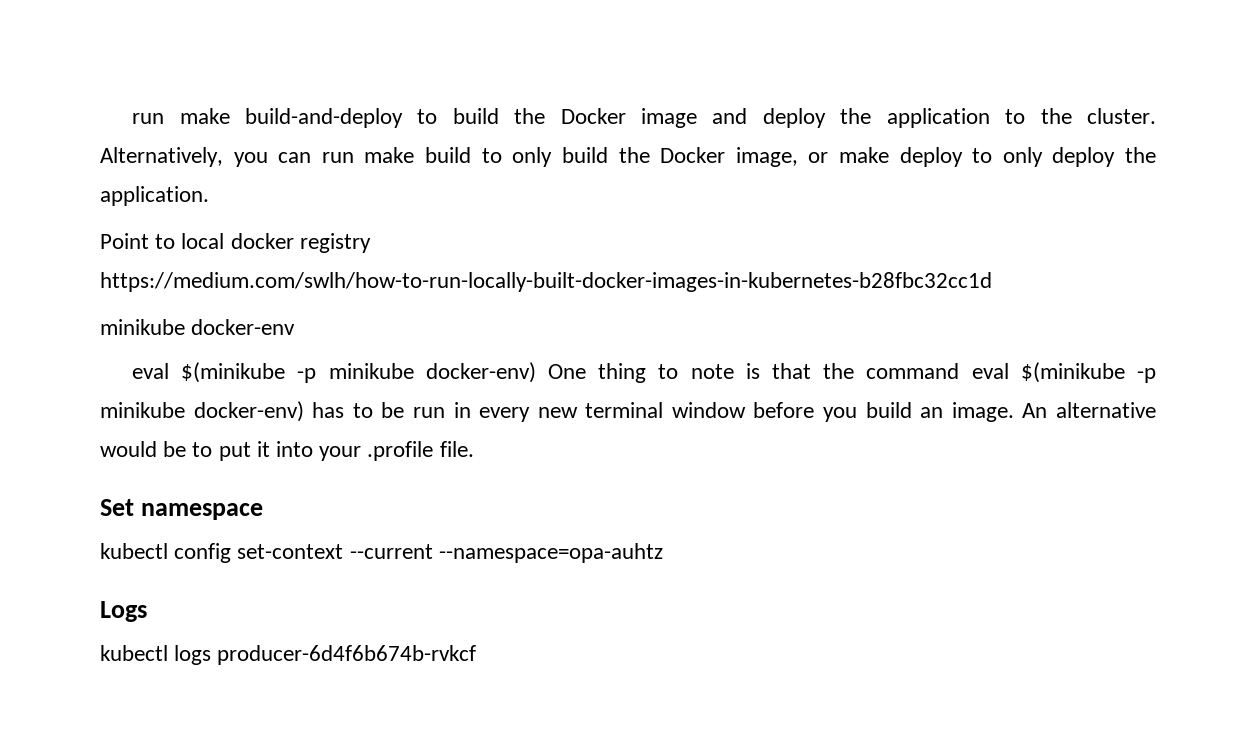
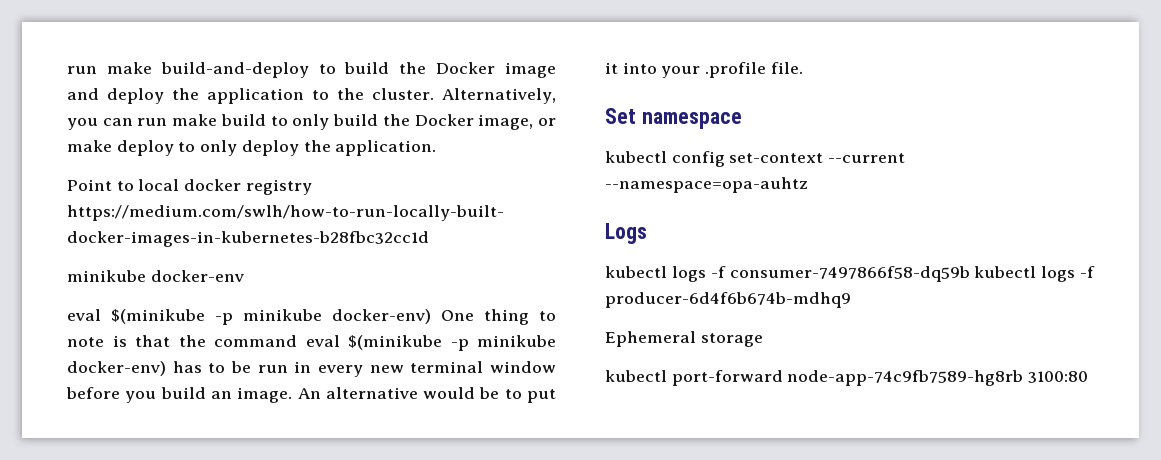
[217,645,477,665] producer-6d4f6b674b-rvkcf -> [710,266,1095,282] [605,292,851,308] [605,331,763,347] [605,370,1089,386] -f consumer-7497866f58-dq59b kubectl logs -f producer-6d4f6b674b-mdhq9 // Ephemeral storage // kubectl port-forward node-app-74c9fb7589-hg8rb 3100:80

